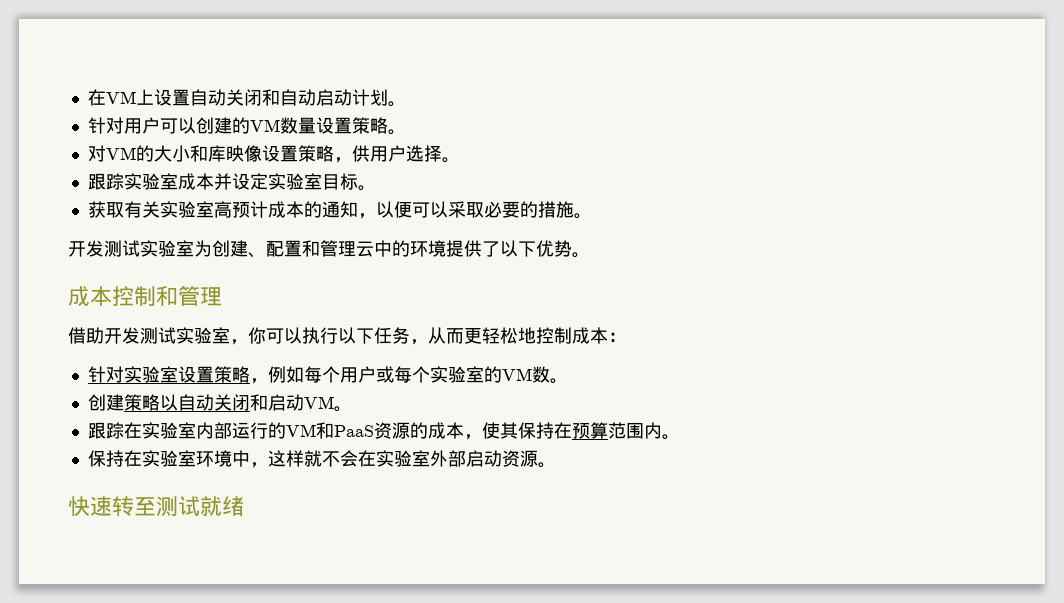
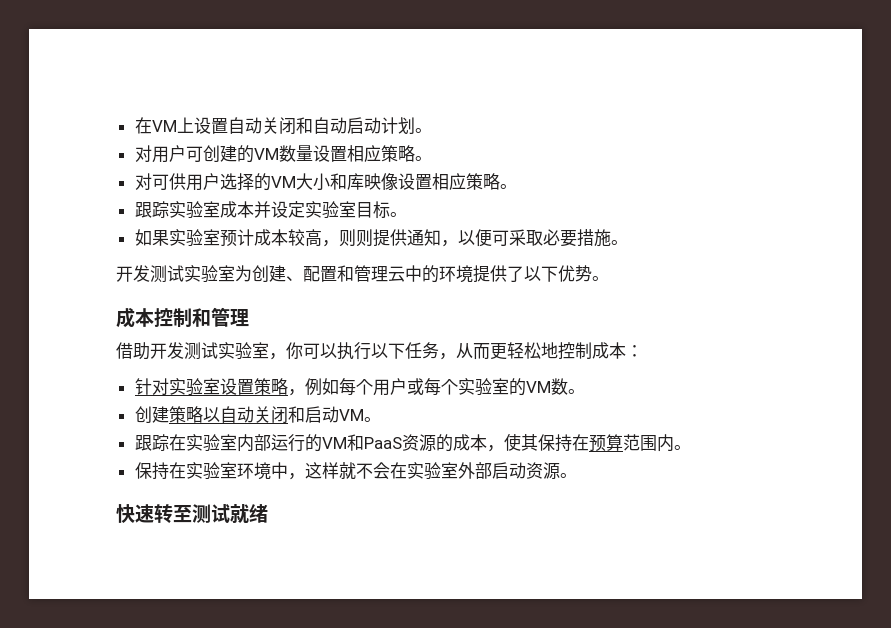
[87,117,106,134] 针 -> (432, 130) none
[177,117,196,134] 以 -> (203, 154) none
(352, 125) none -> [346,145,381,162] 相应
[105,145,442,163] VM的大小和库映像设置策略，供用户选择 -> [151,173,500,191] 可供用户选择的VM大小和库映像设置相应策略
[87,201,322,218] 获取有关实验室高预计成本的 -> [134,229,407,247] 如果实验室预计成本较高，则则提供
[429,201,448,218] 以 -> (509, 238) none
[519,201,538,218] 的 -> (577, 238) none

